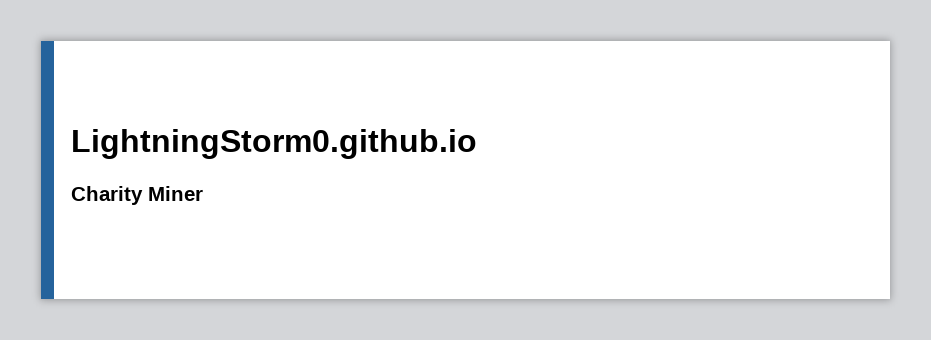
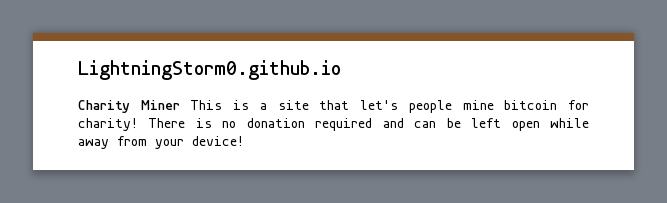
(203, 193) none -> [190,100,589,113] [78,118,589,131] [78,136,244,149] This is a site that let's people mine bitcoin for charity! There is no donation required and can be left open while away from your device!

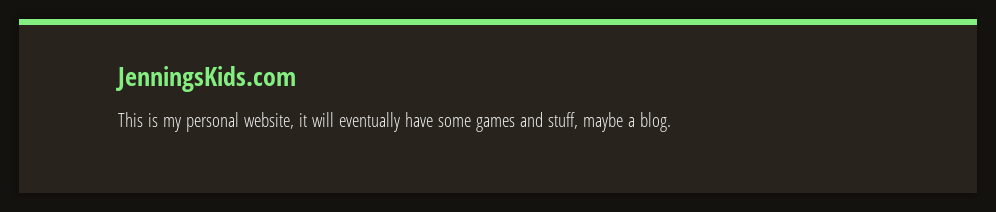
[78,60,341,80] [78,100,589,113] [78,118,589,131] [78,136,244,149] LightningStorm0.github.io // Charity Miner This is a site that let's people mine bitcoin for charity! There is no donation required and can be left open while away from your device! -> [116,66,296,92] [118,112,671,132] JenningsKids.com // This is my personal website, it will eventually have some games and stuff, maybe a blog.

